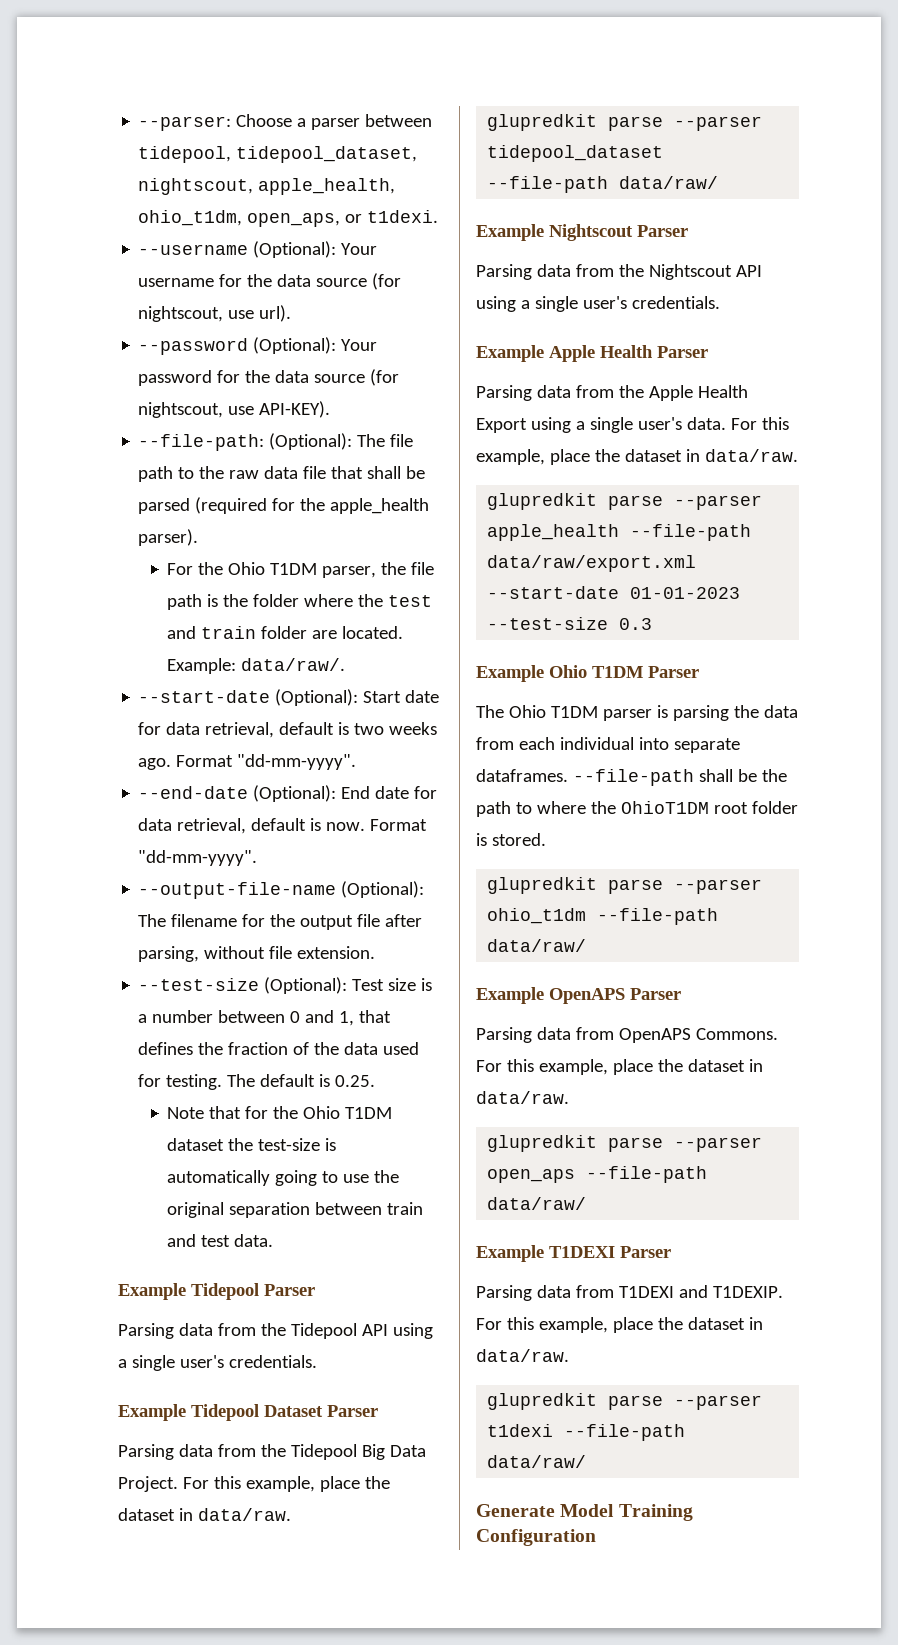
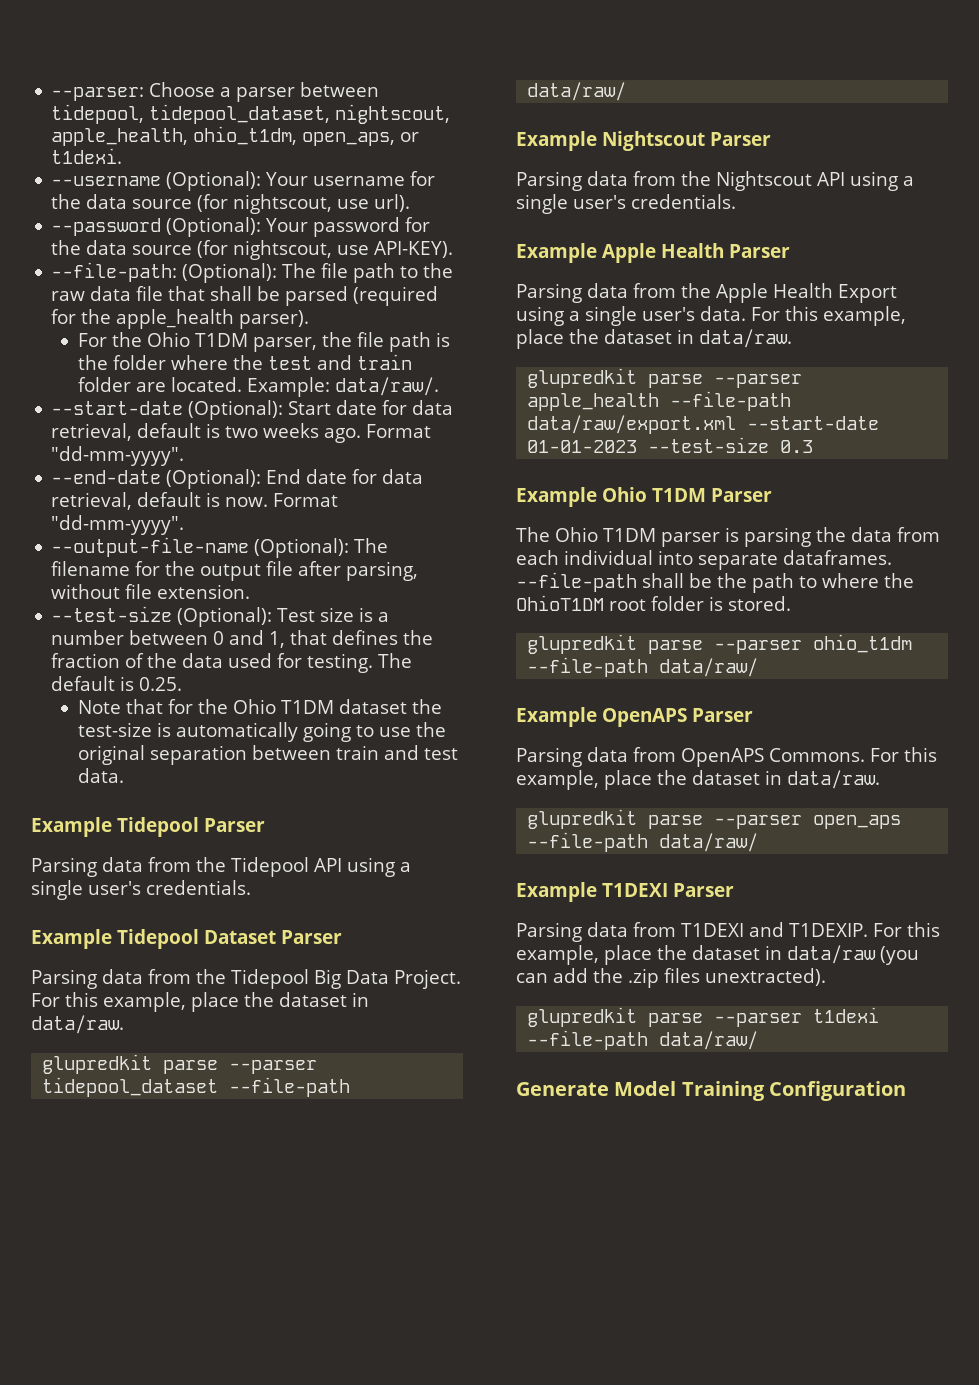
[476,1349,569,1362] data/raw. -> [787,945,919,965] [516,968,826,988] data/raw (you can add the .zip files unextracted).

